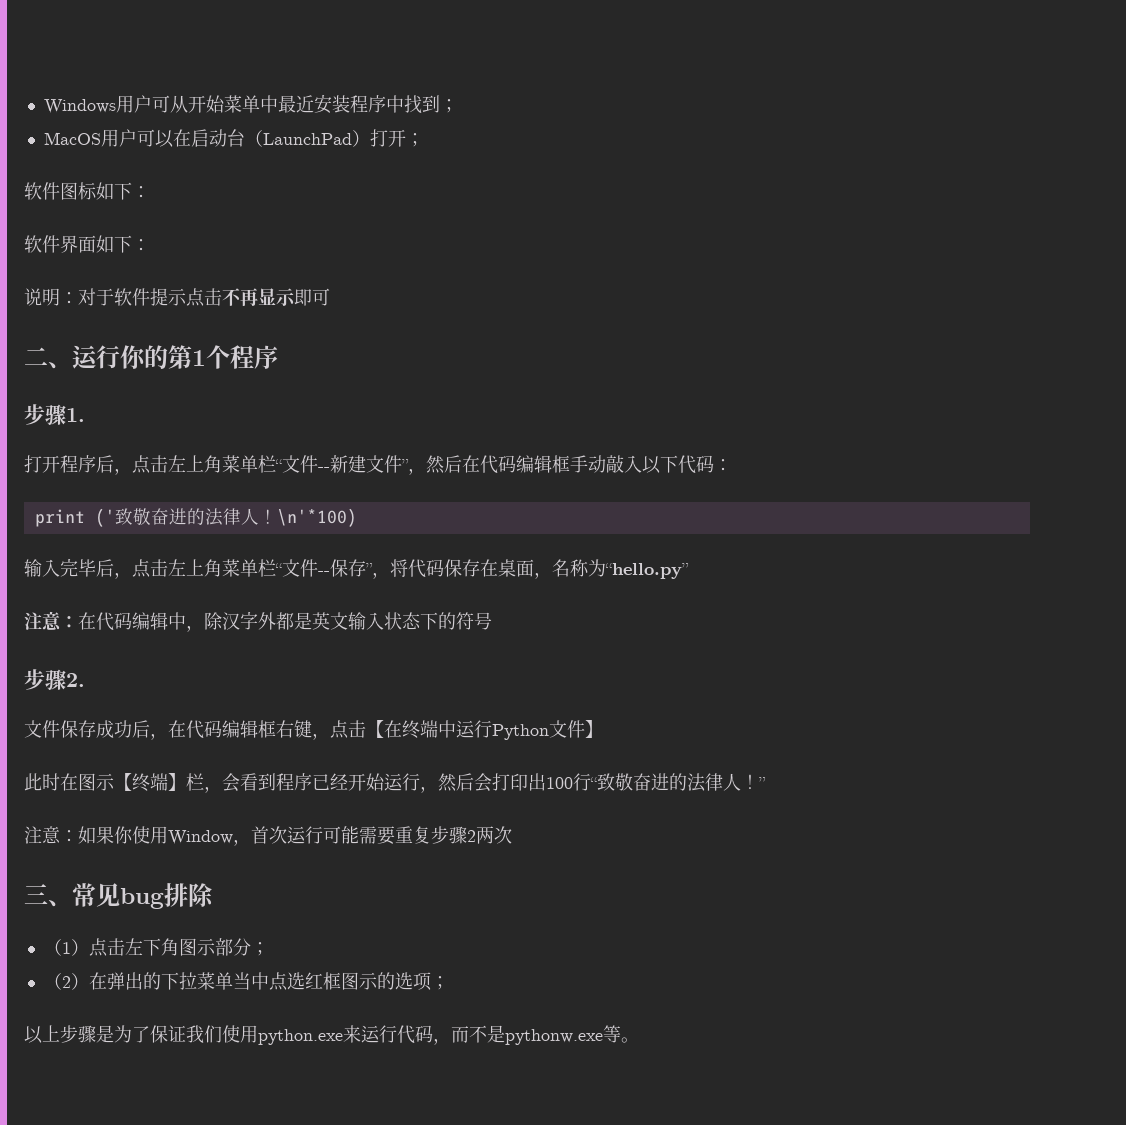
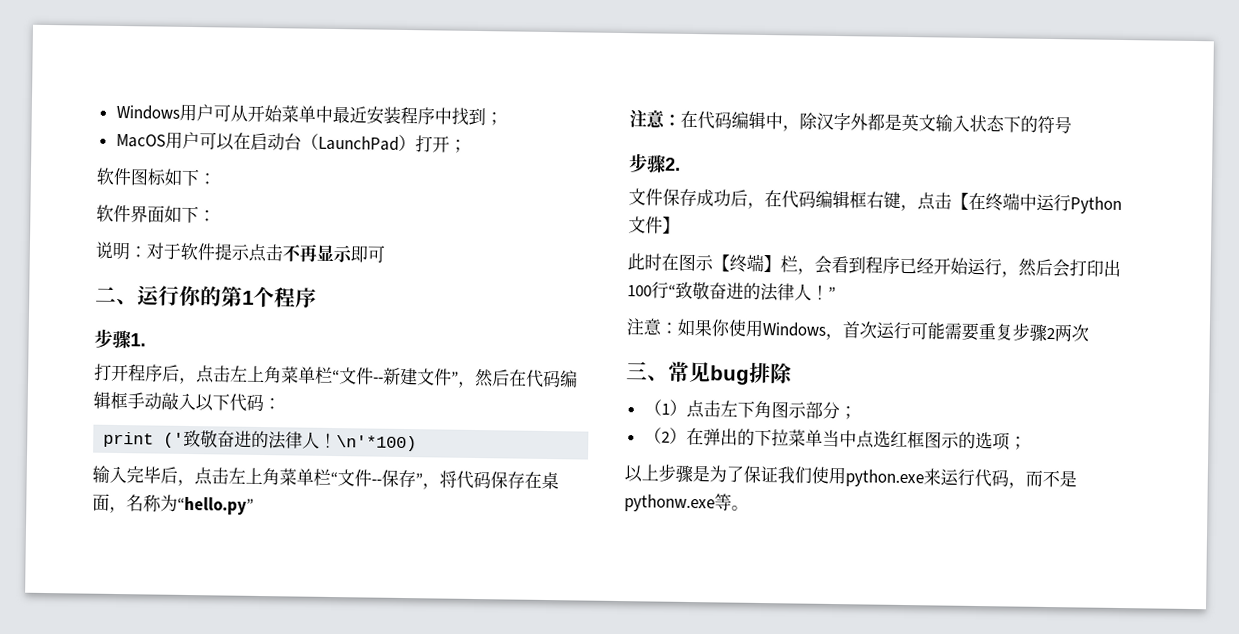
[168,830,233,845] Window -> [762,322,826,337] Windows

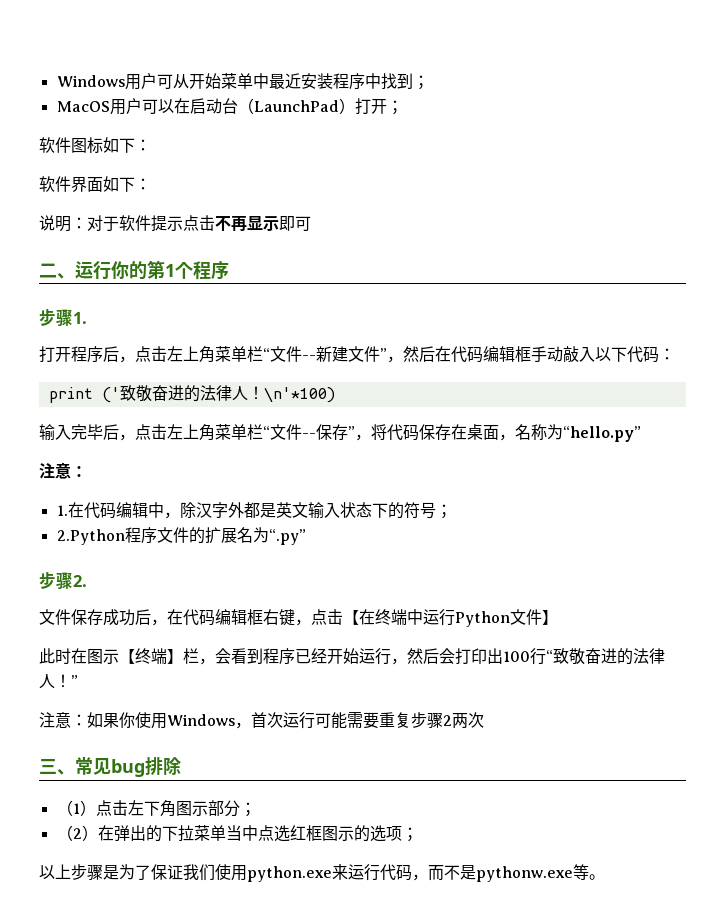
(681, 120) none -> [56,505,68,516] // 1.
(1072, 125) none -> [435,504,452,519] [56,527,306,545] ； // 2.Python程序文件的扩展名为“.py”

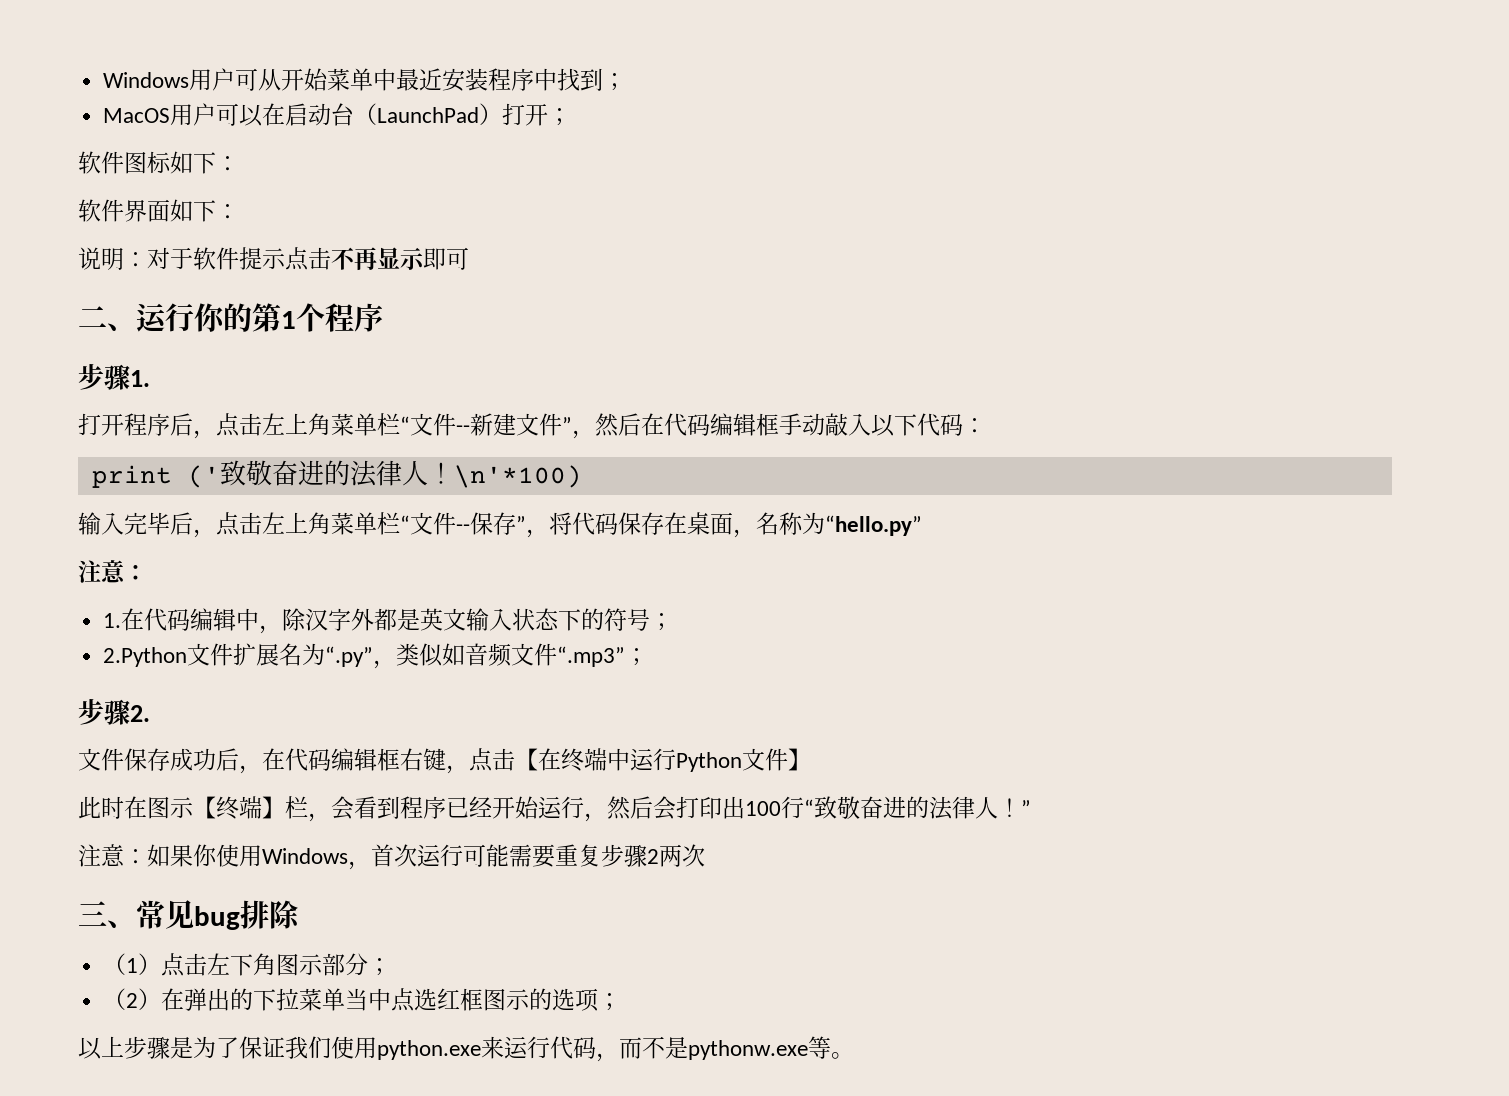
[124,527,205,544] 程序文件的 -> [187,643,234,666] 文件
(306, 537) none -> [373,643,649,669] ，类似如音频文件“.mp3”；

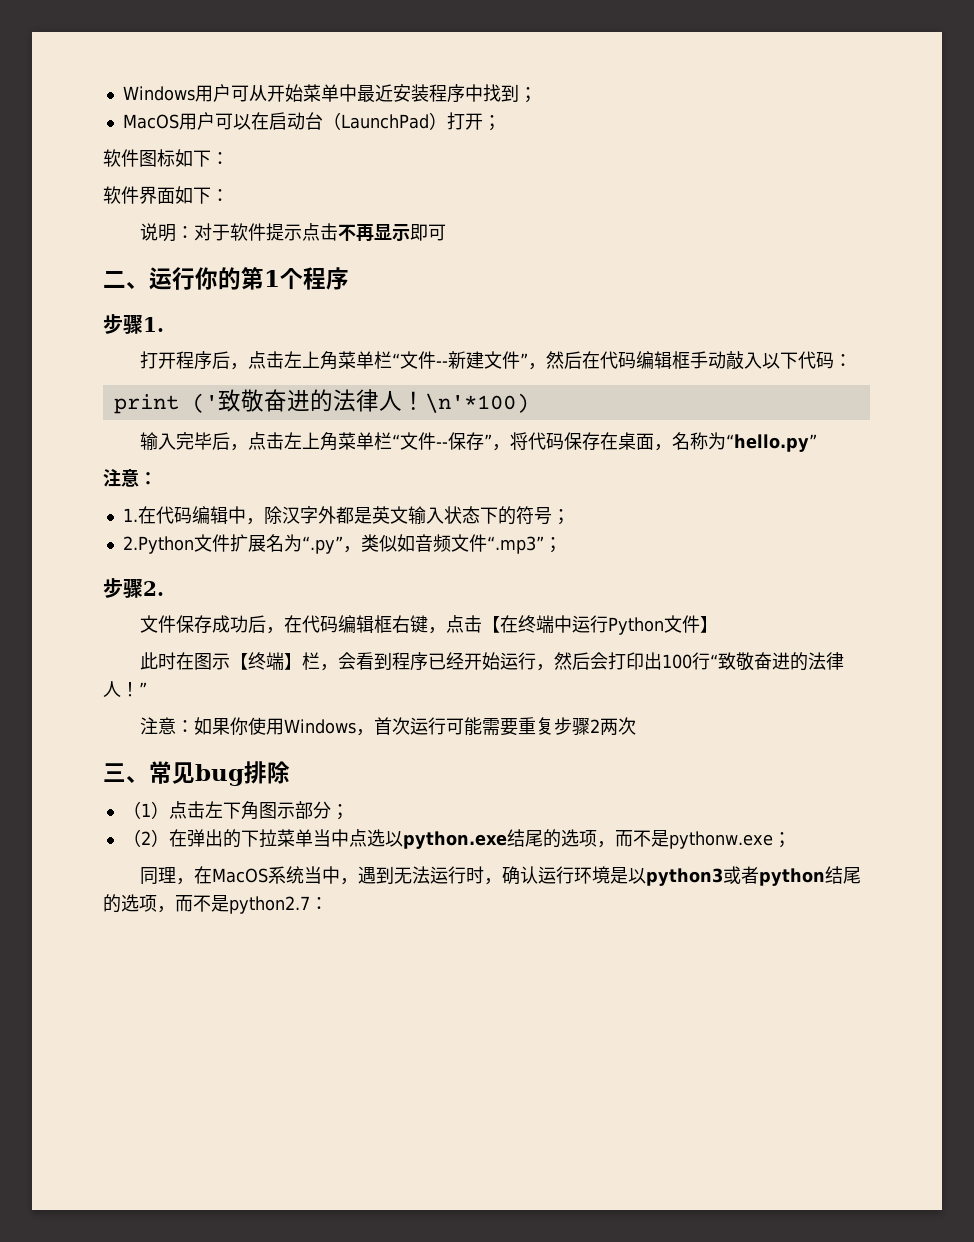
[437,988,622,1012] [78,1036,854,1062] 红框图示的选项； // 以上步骤是为了保证我们使用python.exe来运行代码，而不是pythonw.exe等。 -> [384,829,791,849] [139,866,861,886] [103,894,328,914] 以python.exe结尾的选项，而不是pythonw.exe； // 同理，在MacOS系统当中，遇到无法运行时，确认运行环境是以python3或者python结尾的选项，而不是python2.7：

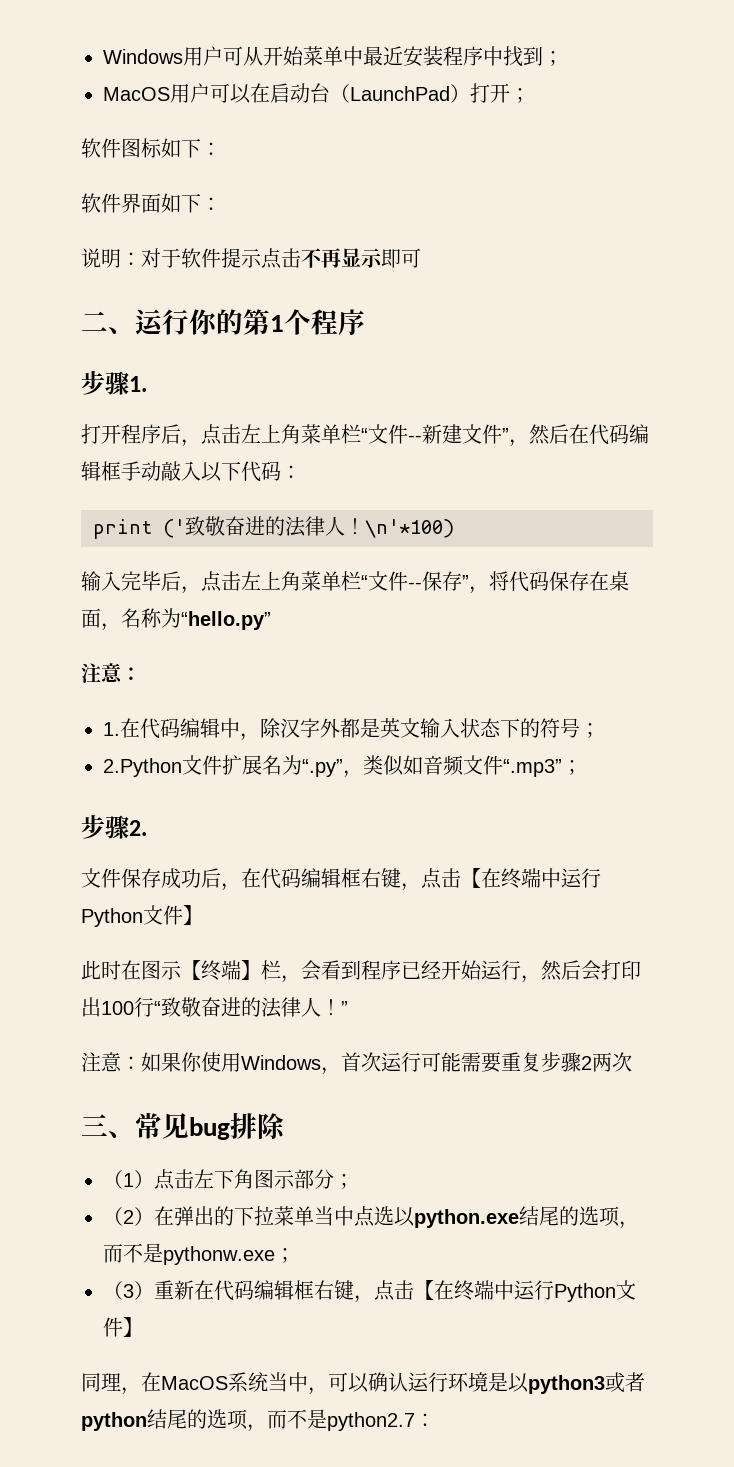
(791, 840) none -> [103,1280,636,1303] [103,1317,143,1337] // （3）重新在代码编辑框右键，点击【在终端中运行Python文件】
[357,866,502,885] 遇到无法运行时， -> [328,1372,369,1393] 可以

